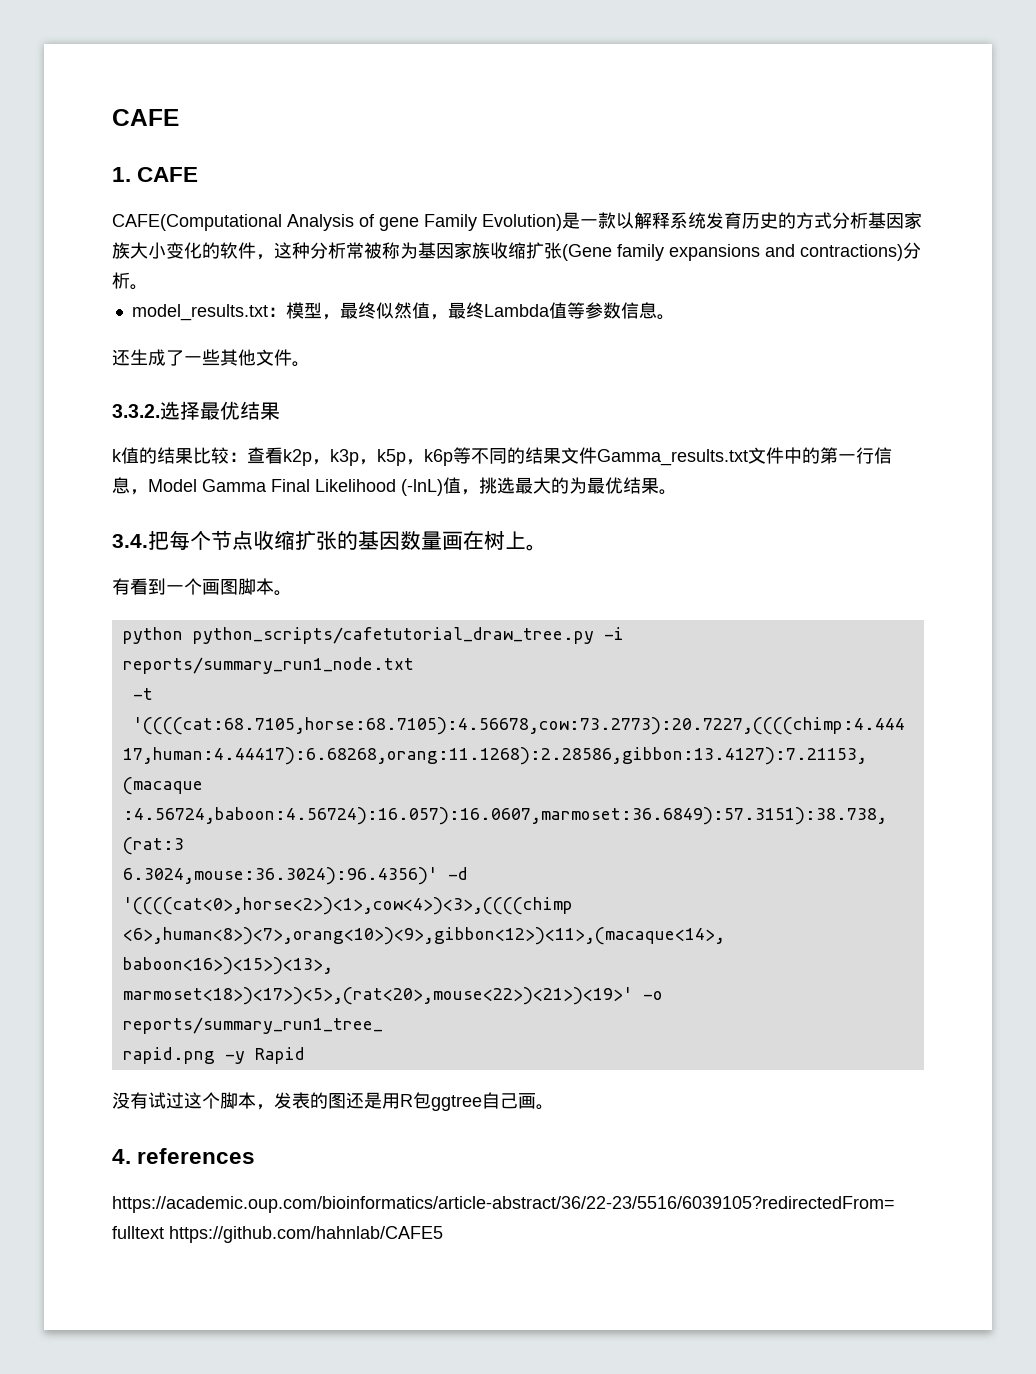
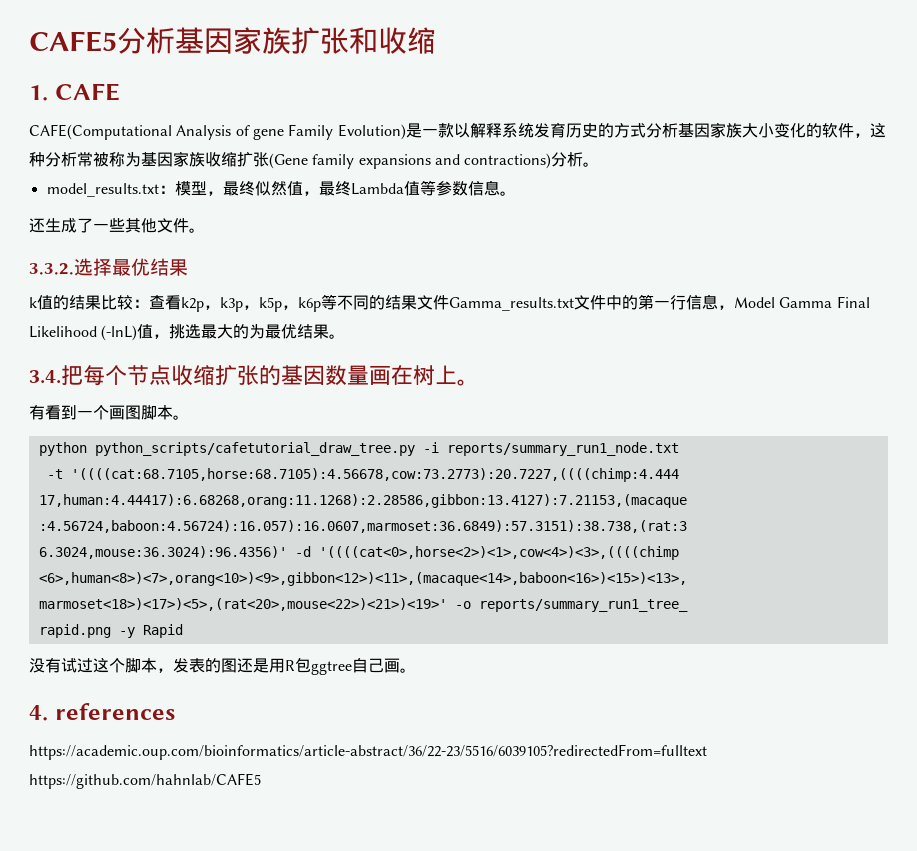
[112,109,179,126] CAFE -> [29,27,436,54] CAFE5分析基因家族扩张和收缩

